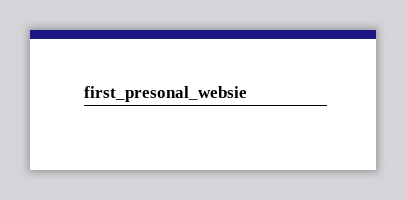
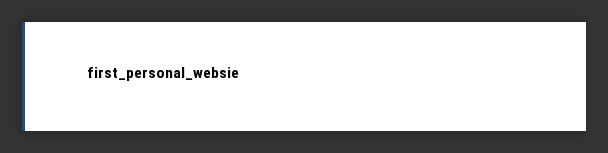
[84,86,247,102] first_presonal_websie -> [87,67,239,81] first_personal_websie

